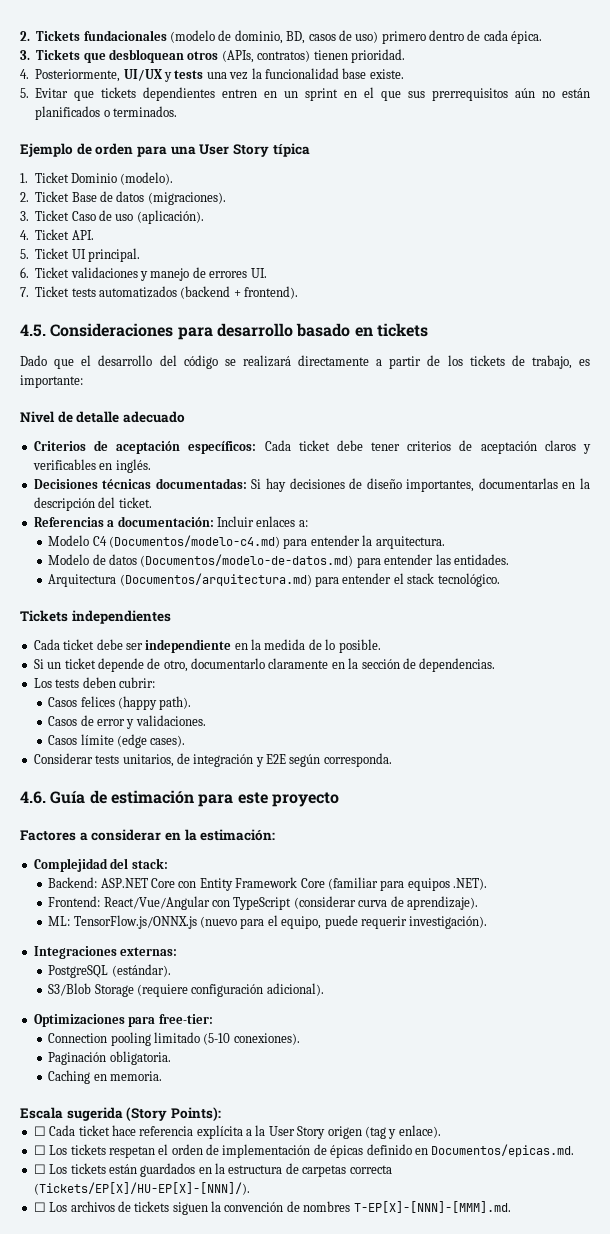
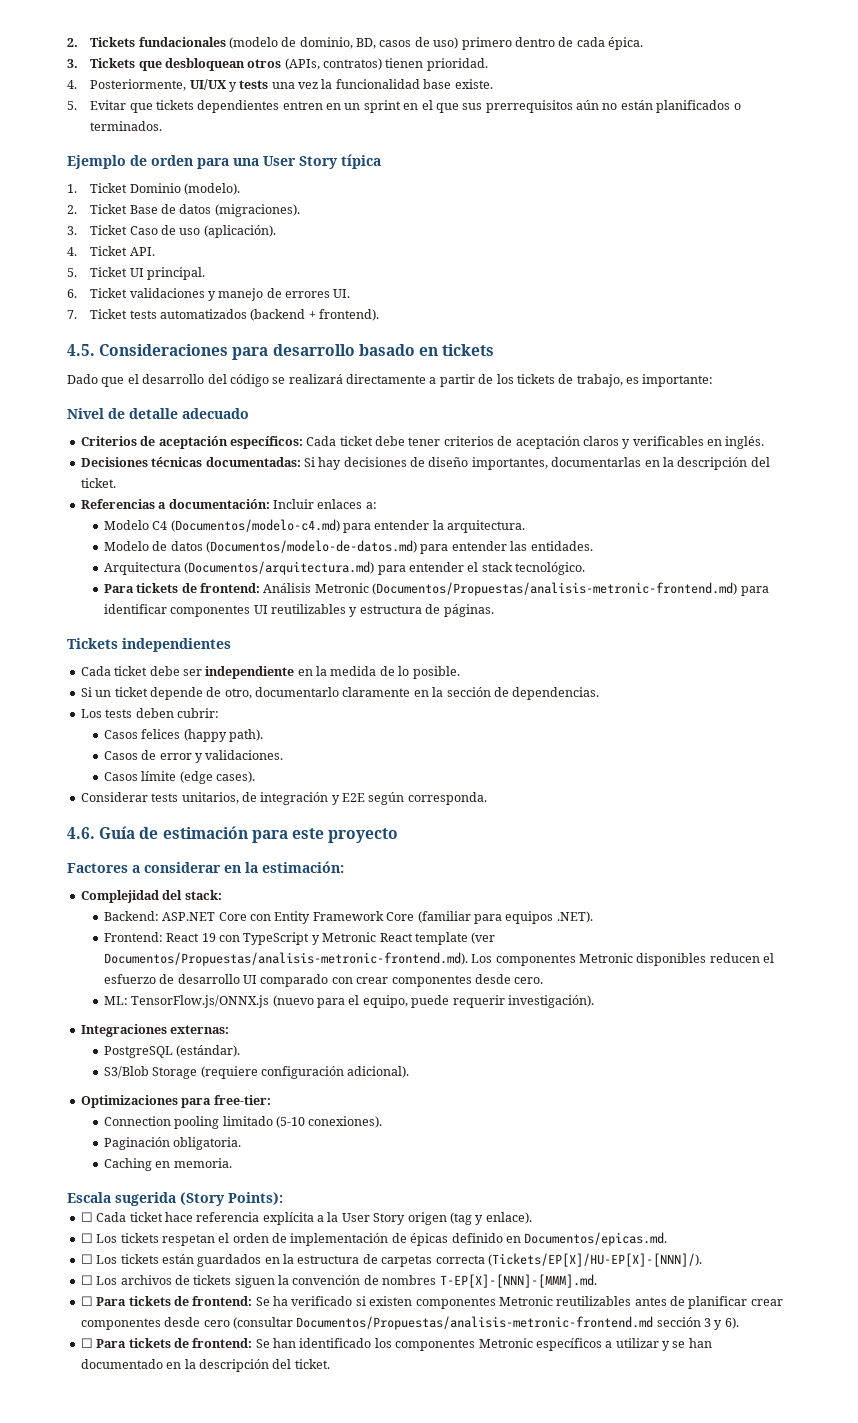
(500, 580) none -> [103,582,769,596] [103,604,494,617] // Para tickets de frontend: Análisis Metronic (Documentos/Propuestas/analisis-metronic-frontend.md) para identificar componentes UI reutilizables y estructura de páginas.
[103,896,478,910] React/Vue/Angular con TypeScript (considerar curva de aprendizaje). -> [166,932,496,945] [103,952,775,966] [103,974,544,987] React 19 con TypeScript y Metronic React template (ver Documentos/Propuestas/analisis-metronic-frontend.md). Los componentes Metronic disponibles reducen el esfuerzo de desarrollo UI comparado con crear componentes desde cero.
(511, 1207) none -> [80,1296,783,1309] [80,1316,739,1330] [80,1338,712,1351] [80,1359,330,1372] // ☐ Para tickets de frontend: Se ha verificado si existen componentes Metronic reutilizables antes de planificar crear componentes desde cero (consultar Documentos/Propuestas/analisis-metronic-frontend.md sección 3 y 6). // ☐ Para tickets de frontend: Se han identificado los componentes Metronic específicos a utilizar y se han documentado en la descripción del ticket.

